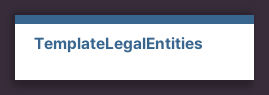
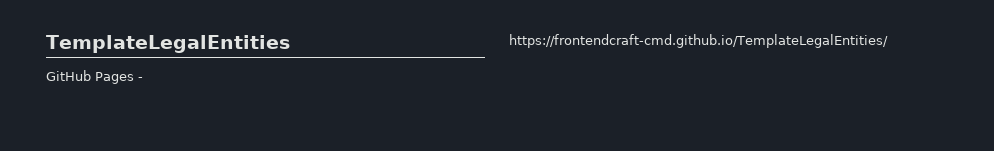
(203, 45) none -> [46,70,143,84] [509,34,888,48] // GitHub Pages - https://frontendcraft-cmd.github.io/TemplateLegalEntities/

